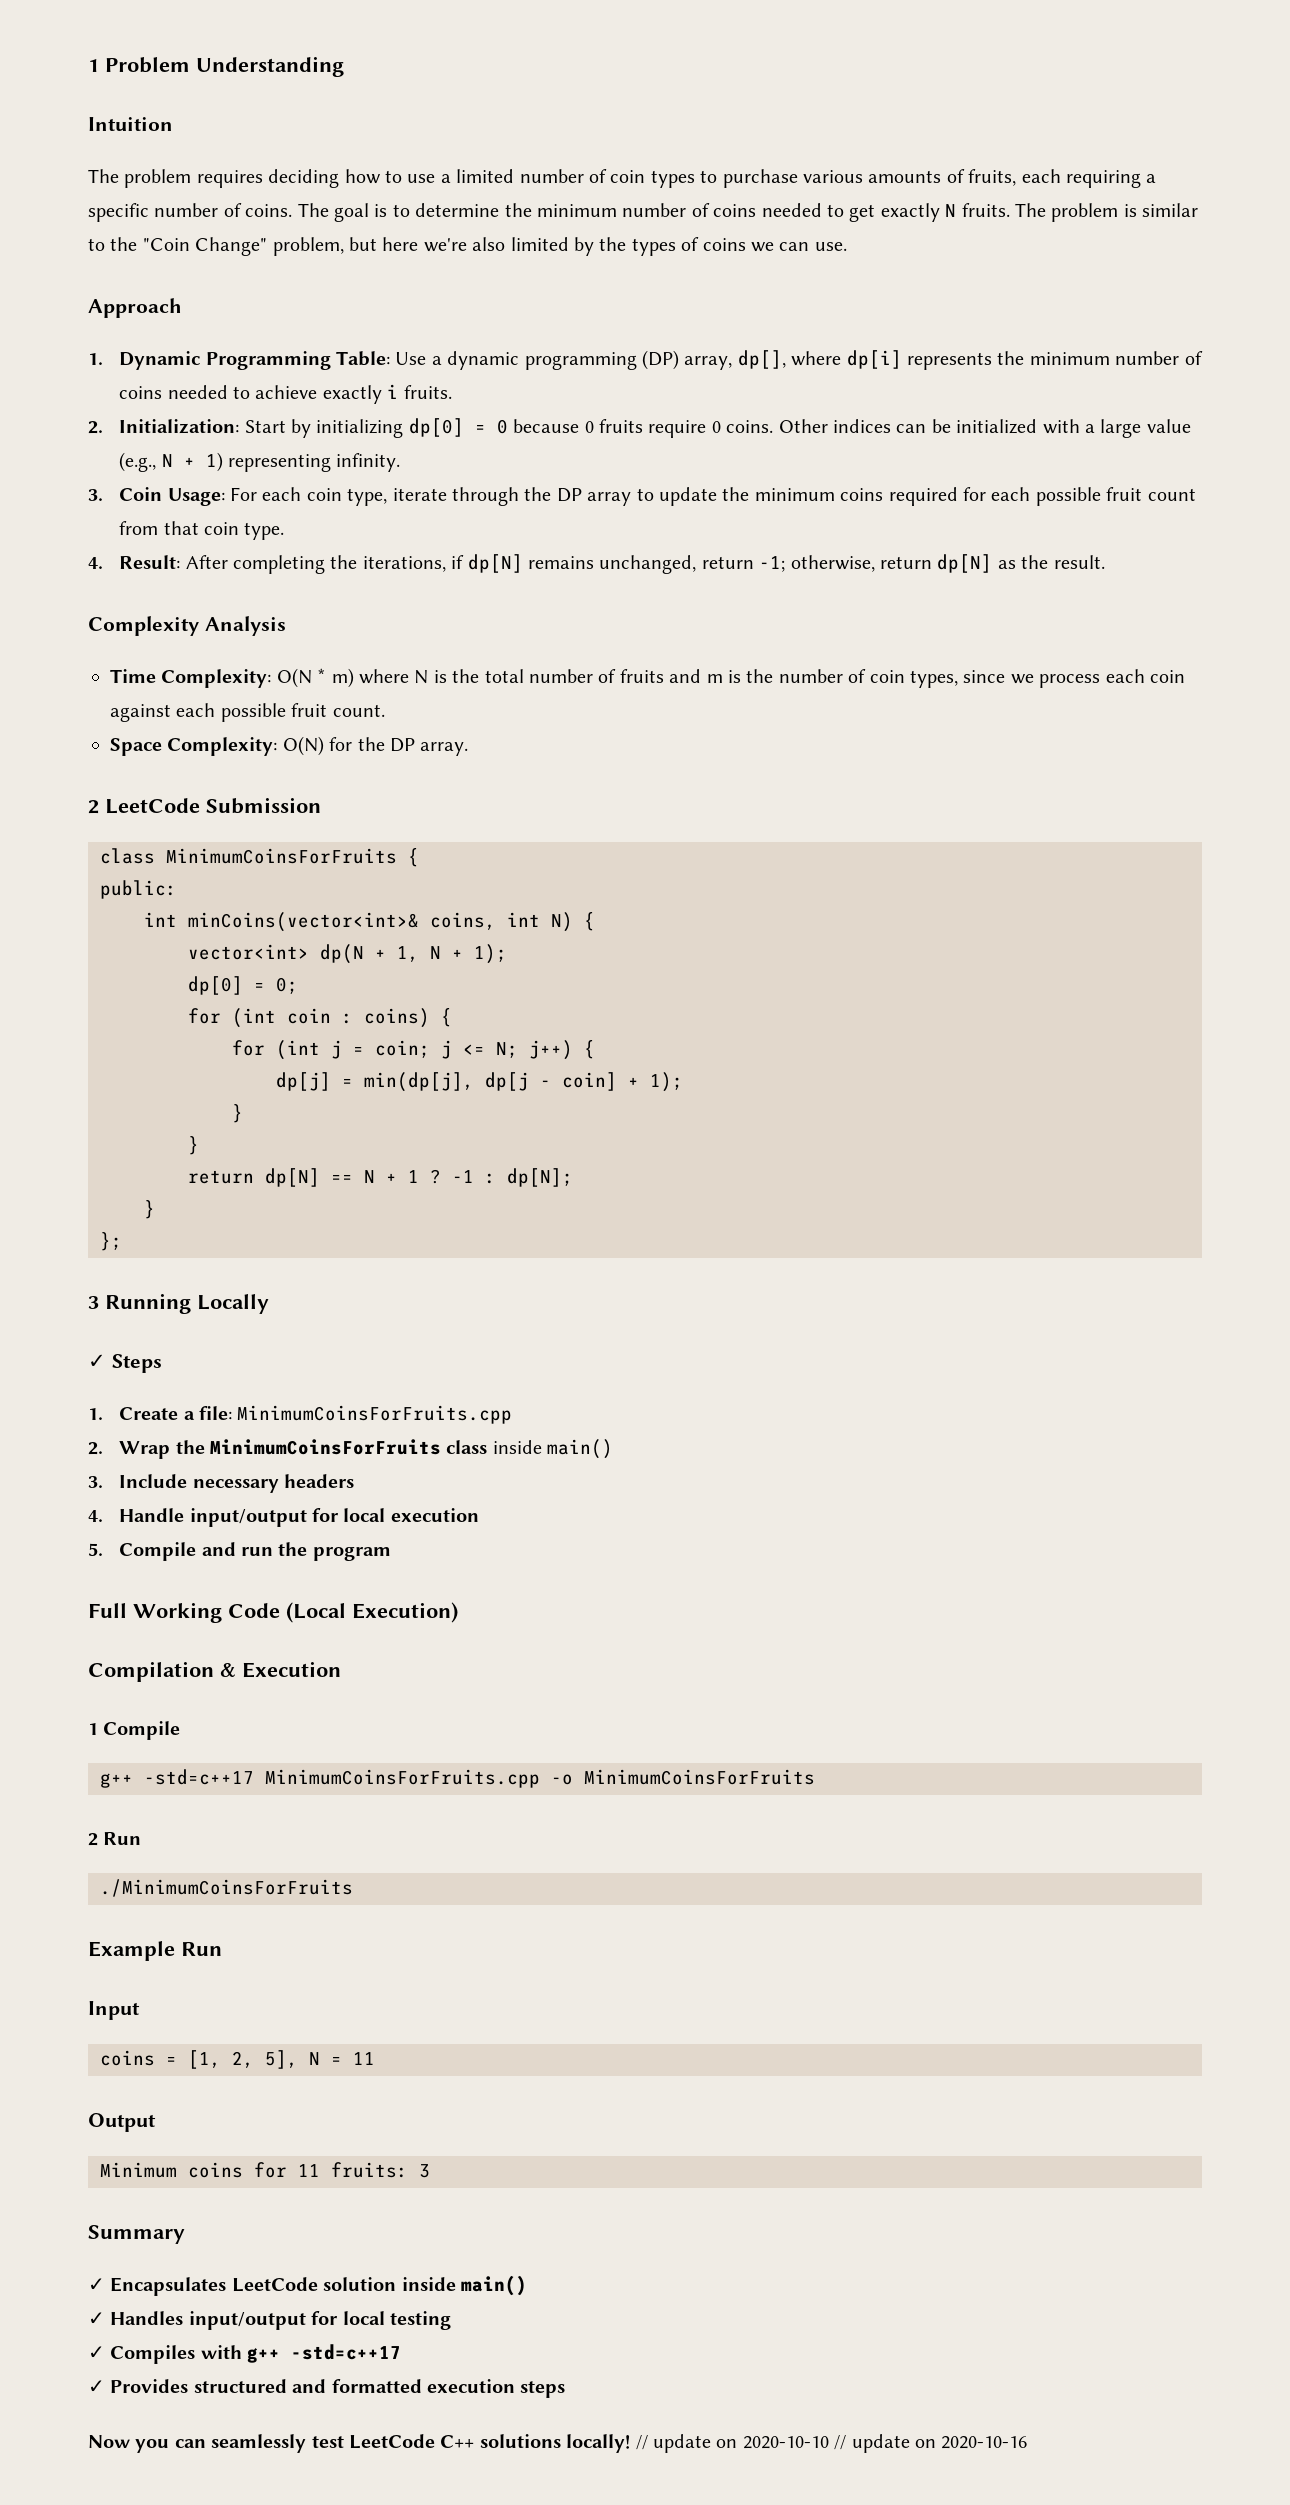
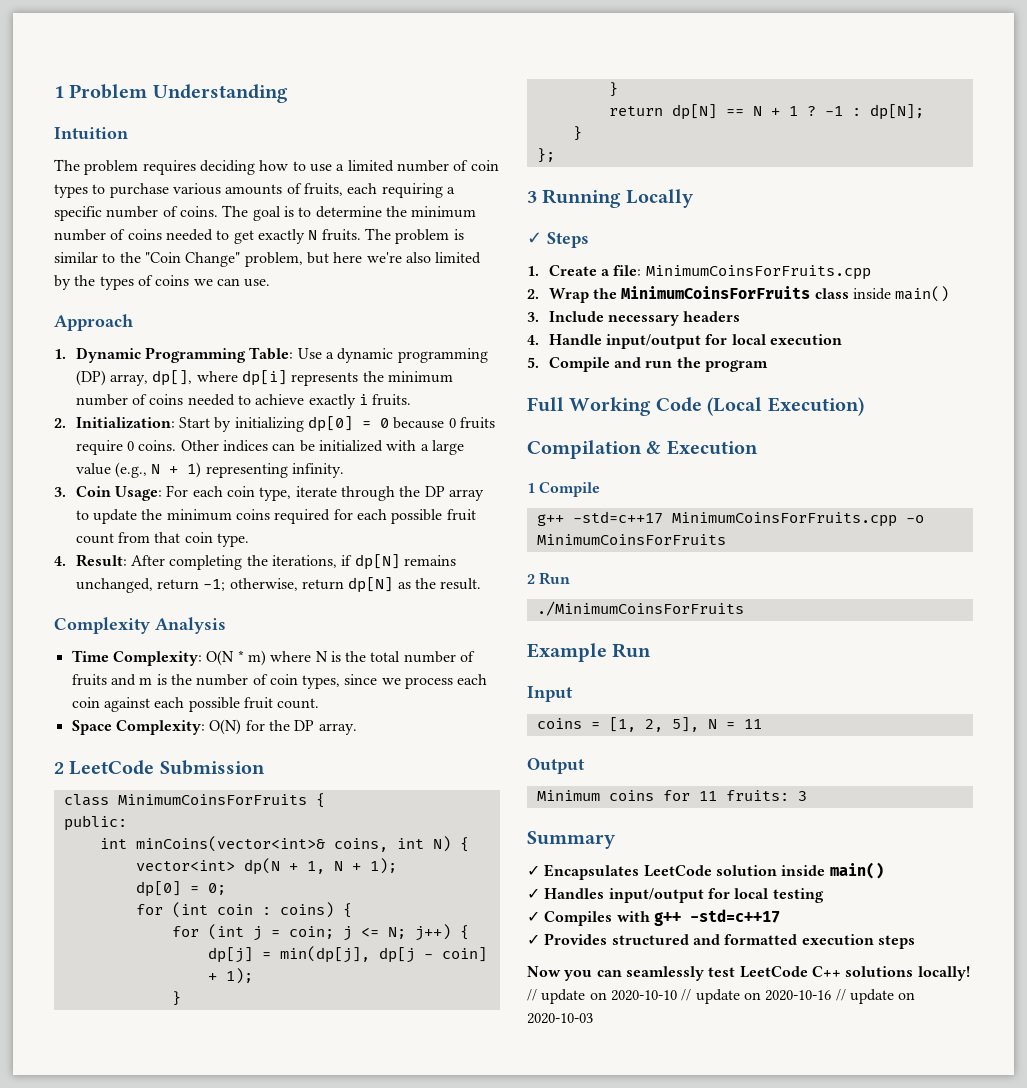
(1028, 2442) none -> [835,989,916,1004] [527,1013,593,1024] // update on 2020-10-03

